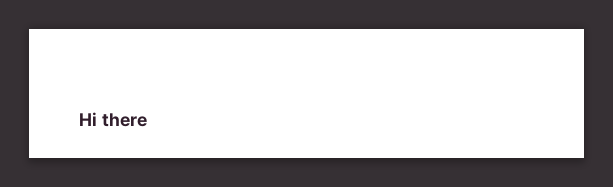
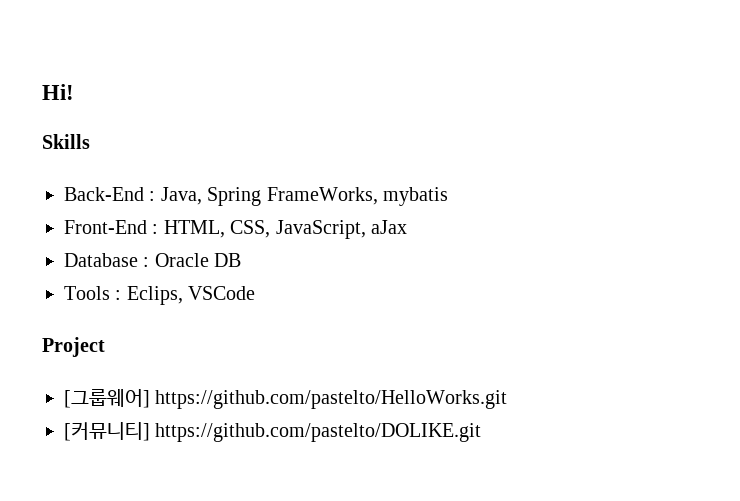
[79,112,147,127] Hi there -> [42,84,74,100] [42,134,90,149] [64,187,448,206] [64,220,407,239] [64,253,242,267] [64,286,256,305] [42,337,105,357] [64,389,508,409] [64,422,482,442] Hi! // Skills // Back-End : Java, Spring FrameWorks, mybatis // Front-End : HTML, CSS, JavaScript, aJax // Database : Oracle DB // Tools : Eclips, VSCode // Project // [그룹웨어] https://github.com/pastelto/HelloWorks.git // [커뮤니티] https://github.com/pastelto/DOLIKE.git

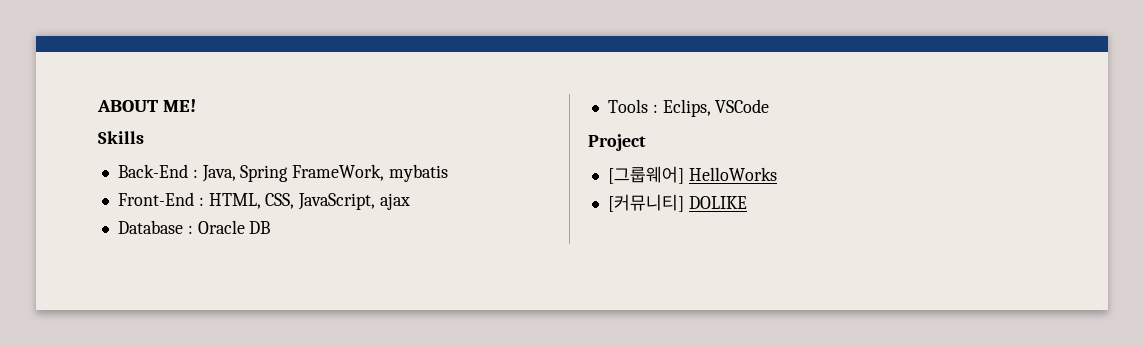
[42,84,74,100] Hi! -> [97,99,197,112] ABOUT ME!
[266,187,378,205] FrameWorks, -> [292,164,385,181] FrameWork,
[371,220,407,234] aJax -> [380,193,411,210] ajax
[155,390,508,409] https://github.com/pastelto/HelloWorks.git -> [688,167,777,181] HelloWorks
[155,423,482,442] https://github.com/pastelto/DOLIKE.git -> [688,196,747,209] DOLIKE

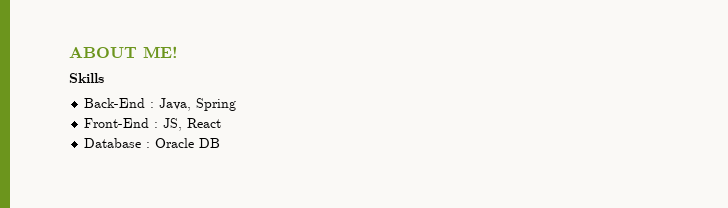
[292,164,449,182] FrameWork, mybatis -> (237, 104) none
[208,193,411,210] HTML, CSS, JavaScript, ajax -> [163,118,222,131] JS, React
[607,99,770,117] [588,134,646,151] [607,166,777,184] [607,194,747,212] // Tools : Eclips, VSCode // Project // [그룹웨어] HelloWorks // [커뮤니티] DOLIKE -> (221, 143) none

